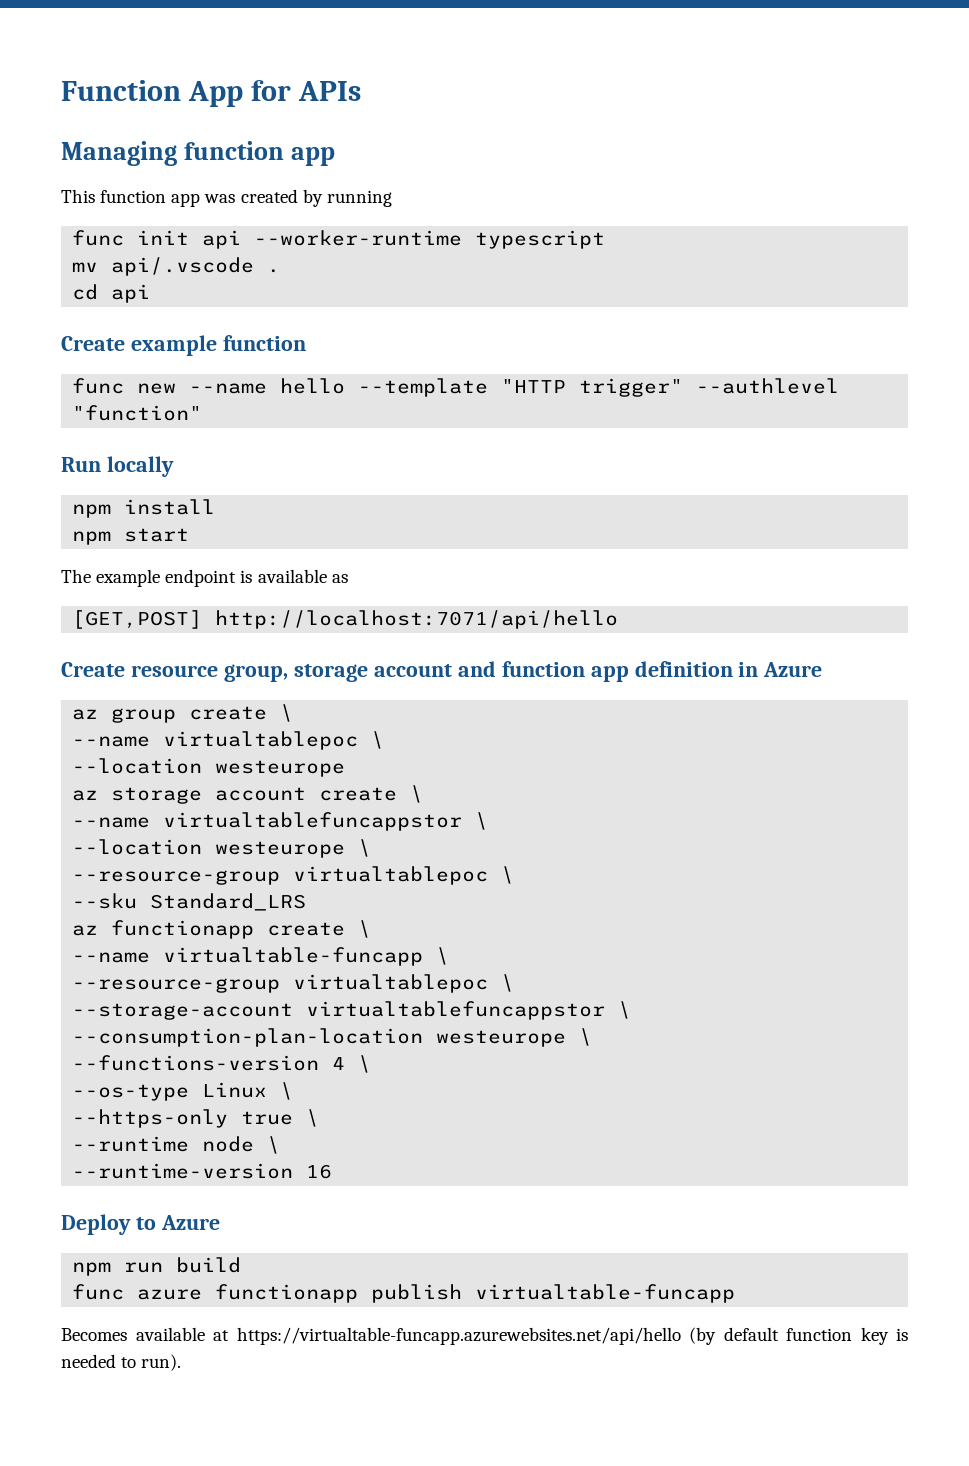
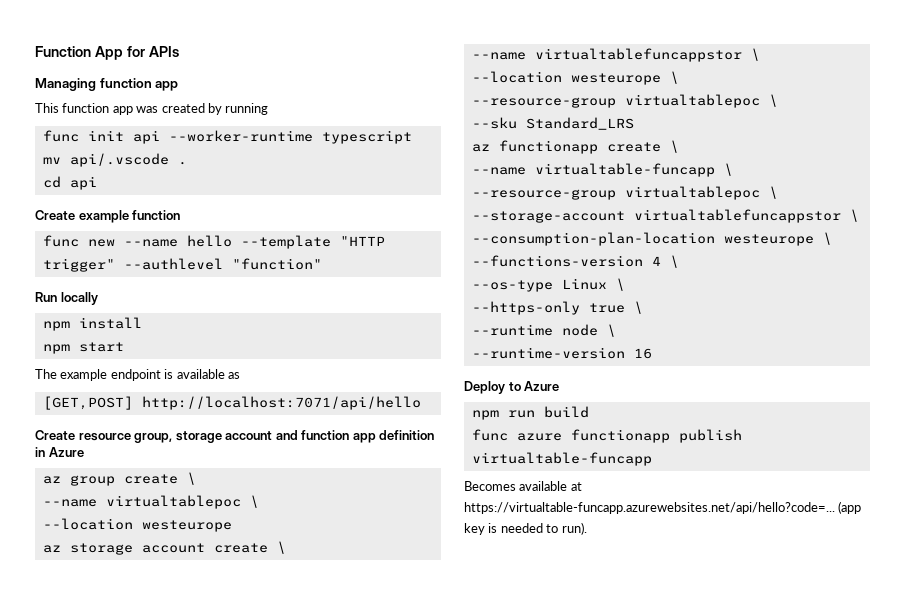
[236,1327,852,1345] https://virtualtable-funcapp.azurewebsites.net/api/hello (by default function -> [464,501,862,514] https://virtualtable-funcapp.azurewebsites.net/api/hello?code=... (app

